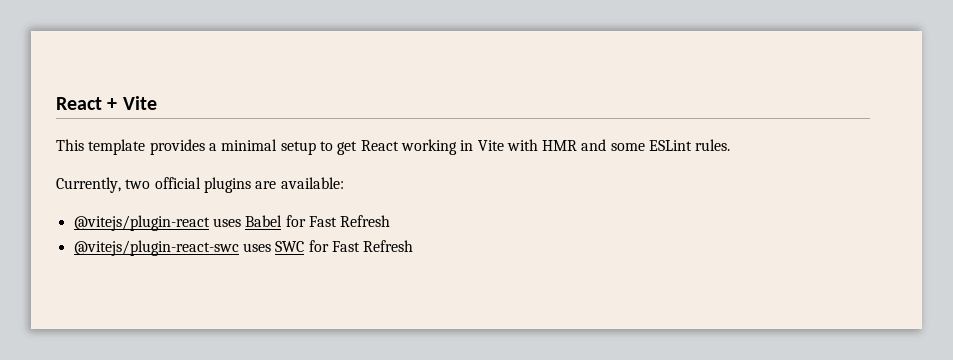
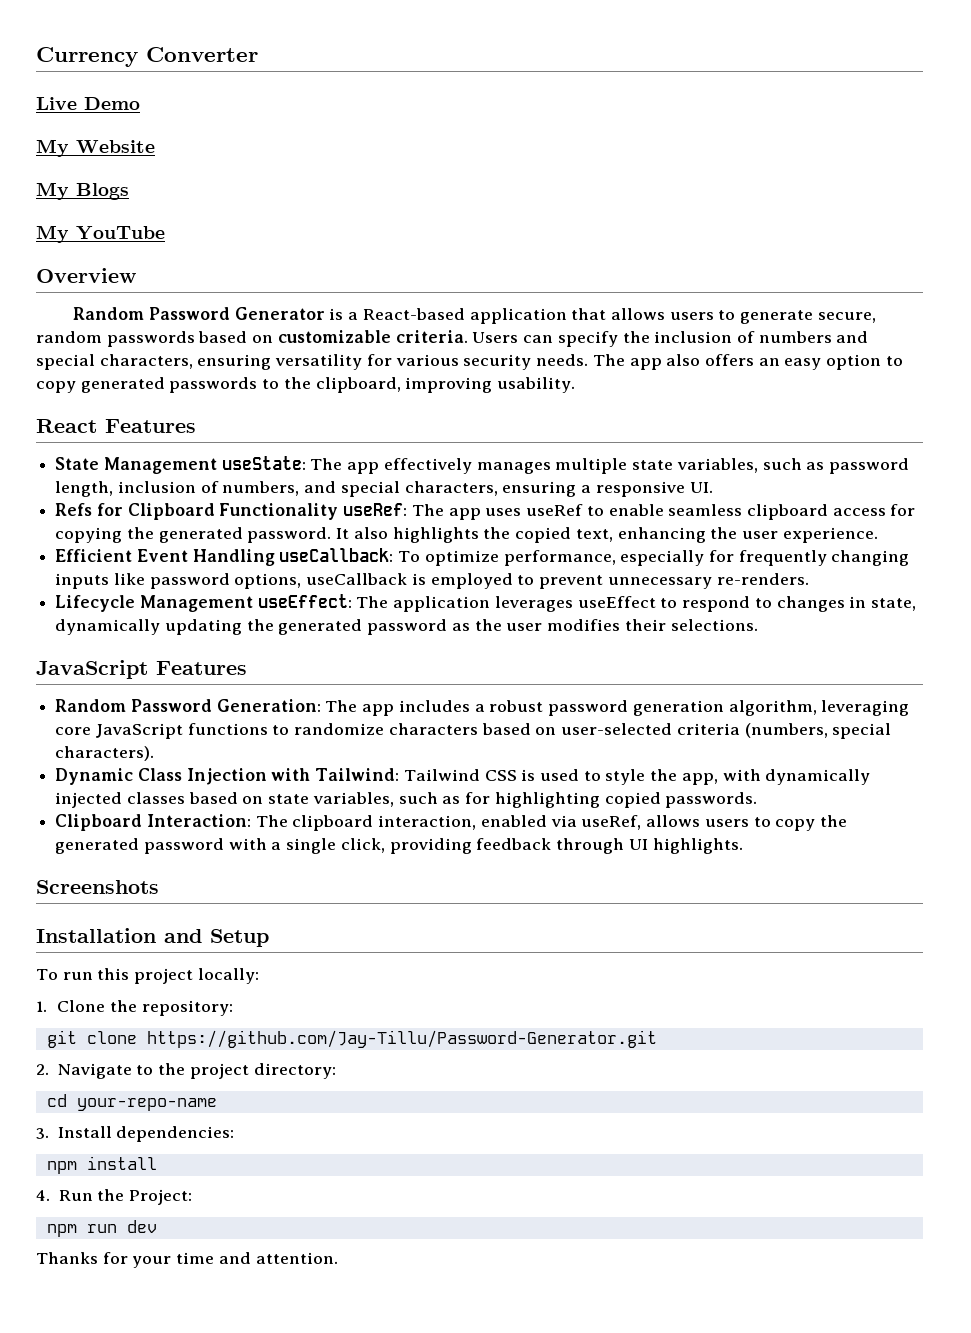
[56,96,157,110] [56,139,731,155] [56,177,344,193] [73,215,391,231] [73,240,414,256] React + Vite // This template provides a minimal setup to get React working in Vite with HMR and some ESLint rules. // Currently, two official plugins are available: // @vitejs/plugin-react uses Babel for Fast Refresh // @vitejs/plugin-react-swc uses SWC for Fast Refresh -> [36,47,258,67] [36,97,140,110] [36,139,155,157] [36,182,129,200] [36,225,165,243] [36,268,136,283] [73,307,876,324] [36,330,869,347] [36,354,903,370] [36,377,576,393] [36,419,196,433] [55,456,909,474] [55,481,713,497] [55,503,916,520] [55,527,878,543] [55,548,910,566] [55,573,809,589] [55,594,916,612] [55,619,758,635] [36,660,247,679] [55,699,910,716] [55,723,892,739] [55,746,155,761] [55,768,871,785] [55,792,758,808] [55,814,847,831] [55,838,743,854] [36,880,159,894] [36,928,269,947] [36,968,259,984] [36,1000,233,1016] [46,1030,657,1048] [36,1063,336,1079] [46,1094,217,1111] [36,1126,235,1142] [46,1156,157,1174] [36,1189,193,1205] [46,1220,157,1237] [36,1252,338,1268] Currency Converter // Live Demo // My Website // My Blogs // My YouTube // Overview // Random Password Generator is a React-based application that allows users to generate secure, random passwords based on customizable criteria. Users can specify the inclusion of numbers and special characters, ensuring versatility for various security needs. The app also offers an easy option to copy generated passwords to the clipboard, improving usability. // React Features // State Management useState: The app effectively manages multiple state variables, such as password length, inclusion of numbers, and special characters, ensuring a responsive UI. // Refs for Clipboard Functionality useRef: The app uses useRef to enable seamless clipboard access for copying the generated password. It also highlights the copied text, enhancing the user experience. // Efficient Event Handling useCallback: To optimize performance, especially for frequently changing inputs like password options, useCallback is employed to prevent unnecessary re-renders. // Lifecycle Management useEffect: The application leverages useEffect to respond to changes in state, dynamically updating the generated password as the user modifies their selections. // JavaScript Features // Random Password Generation: The app includes a robust password generation algorithm, leveraging core JavaScript functions to randomize characters based on user-selected criteria (numbers, special characters). // Dynamic Class Injection with Tailwind: Tailwind CSS is used to style the app, with dynamically injected classes based on state variables, such as for highlighting copied passwords. // Clipboard Interaction: The clipboard interaction, enabled via useRef, allows users to copy the generated password with a single click, providing feedback through UI highlights. // Screenshots // Installation and Setup // To run this project locally: // 1. Clone the repository: // git clone https://github.com/Jay-Tillu/Password-Generator.git // 2. Navigate to the project directory: // cd your-repo-name // 3. Install dependencies: // npm install // 4. Run the Project: // npm run dev // Thanks for your time and attention.

